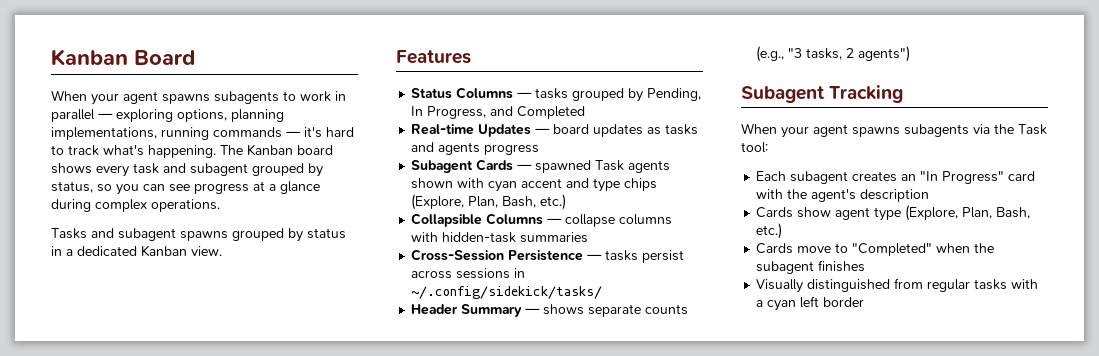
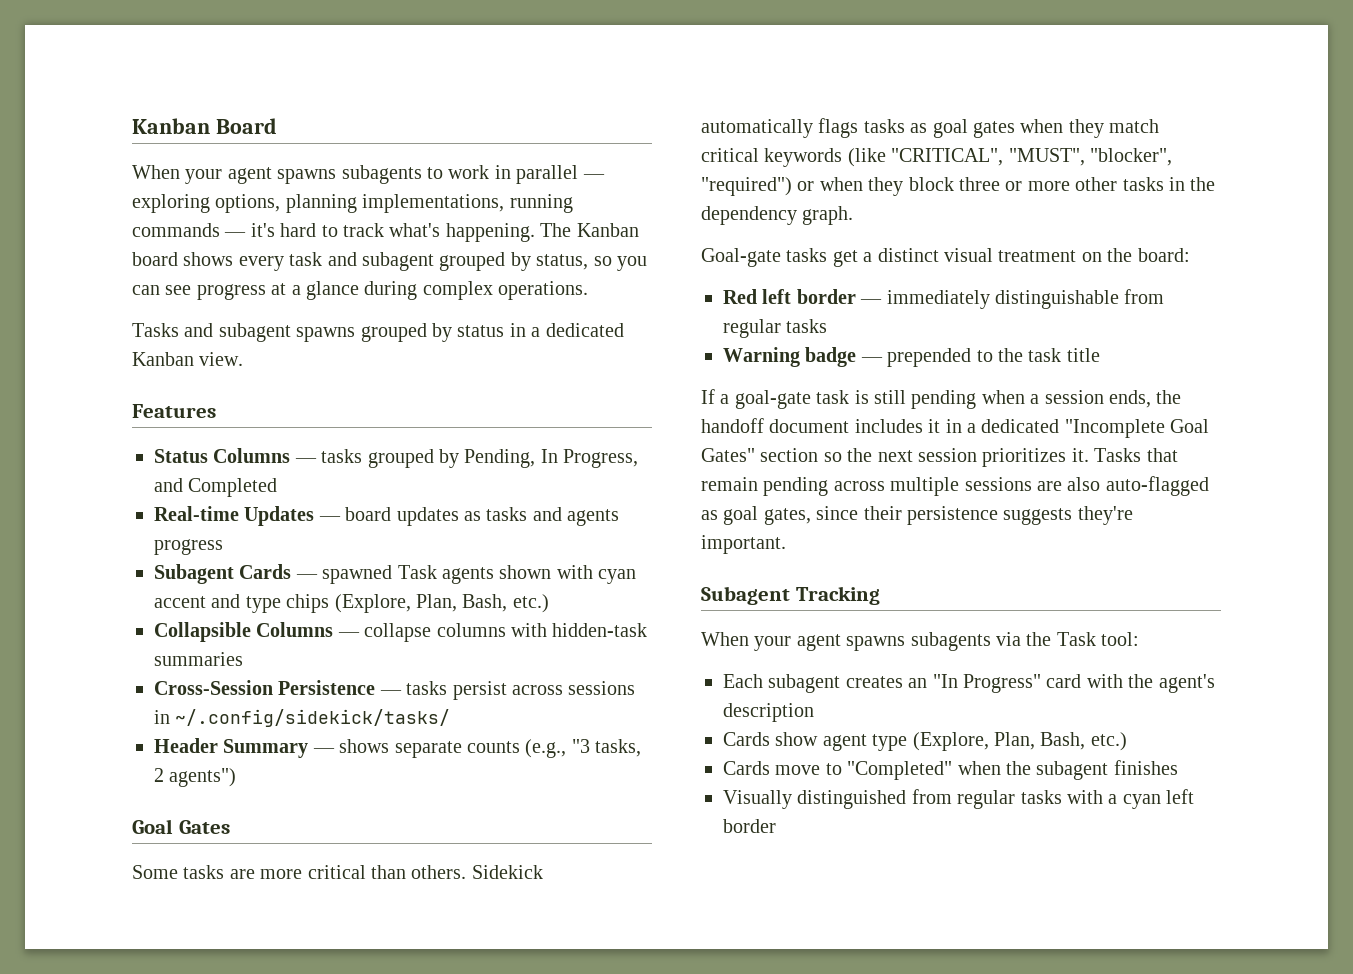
(911, 54) none -> [132,819,230,834] [132,865,543,879] [701,118,1160,138] [701,148,1172,167] [701,177,1216,196] [701,206,854,225] [701,248,1190,267] [723,289,1165,309] [723,319,828,338] [723,347,1100,367] [701,389,1182,409] [701,418,1210,438] [701,448,1178,467] [701,476,1209,496] [701,506,1133,525] [701,535,786,554] // Goal Gates // Some tasks are more critical than others. Sidekick automatically flags tasks as goal gates when they match critical keywords (like "CRITICAL", "MUST", "blocker", "required") or when they block three or more other tasks in the dependency graph. // Goal-gate tasks get a distinct visual treatment on the board: // Red left border — immediately distinguishable from regular tasks // Warning badge — prepended to the task title // If a goal-gate task is still pending when a session ends, the handoff document includes it in a dedicated "Incomplete Goal Gates" section so the next session prioritizes it. Tasks that remain pending across multiple sessions are also auto-flagged as goal gates, since their persistence suggests they're important.

